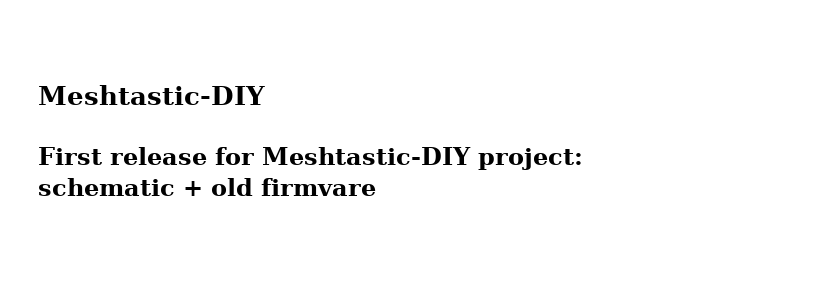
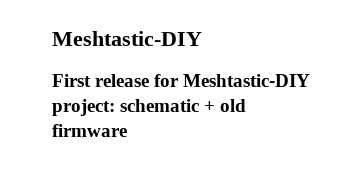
[261,178,376,196] firmvare -> [52,124,127,137] firmware

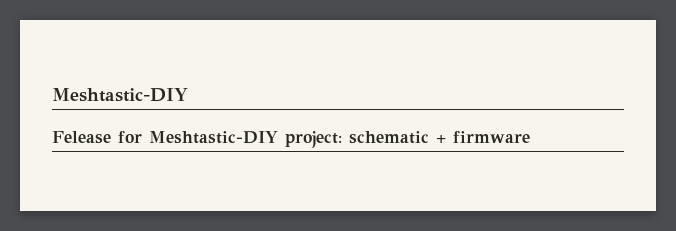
[52,74,150,87] First release -> [52,131,111,144] Felease
[220,99,247,112] old -> (446, 139) none

